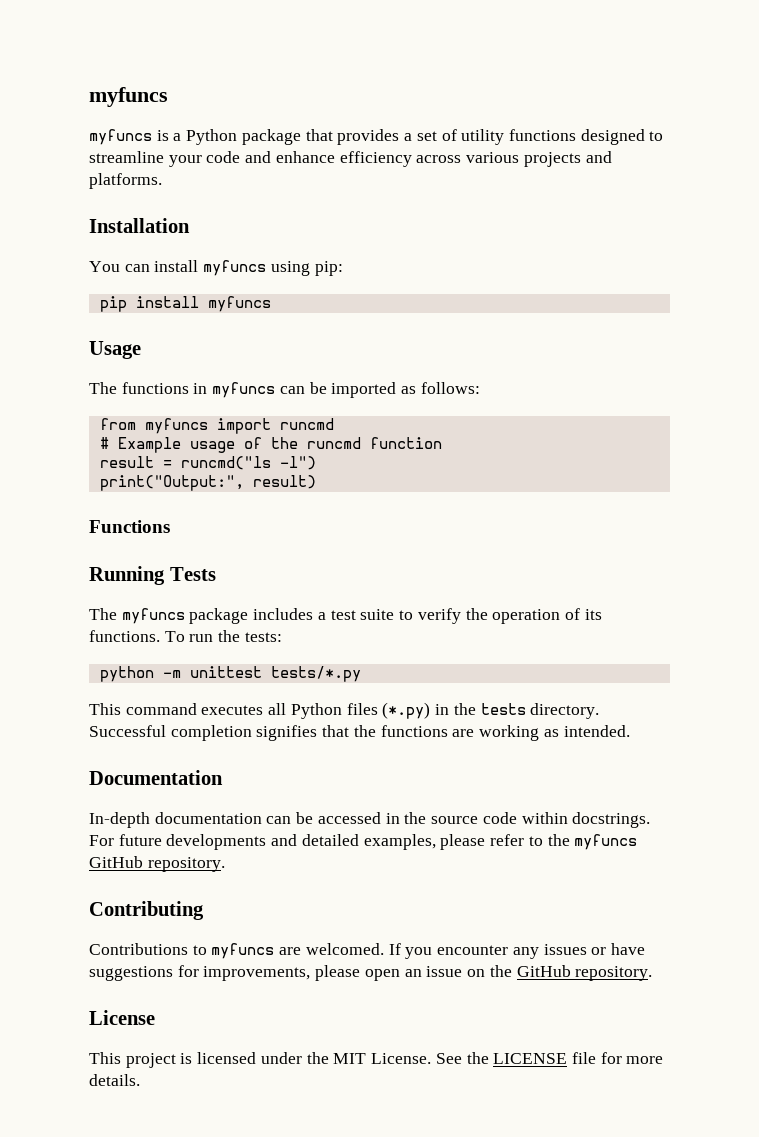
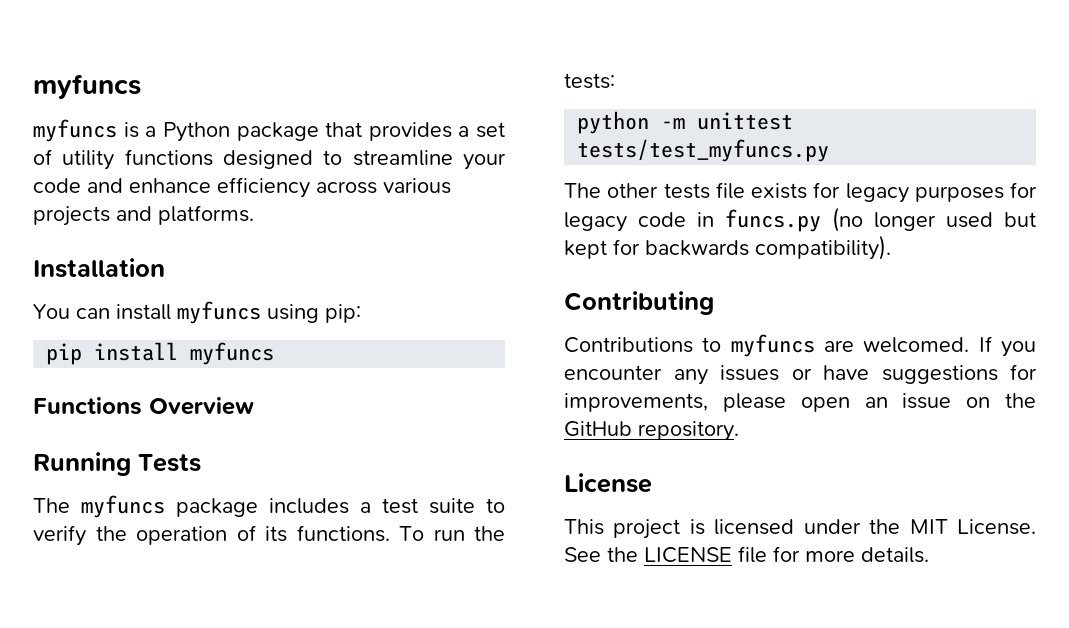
[89,341,141,359] [89,382,480,398] [99,418,334,434] [99,437,442,453] [99,456,316,470] [99,475,316,491] // Usage // The functions in myfuncs can be imported as follows: // from myfuncs import runcmd // # Example usage of the runcmd function // result = runcmd("ls -l") // print("Output:", result) -> (275, 353) none
(170, 526) none -> [149,397,254,415] Overview
[270,666,361,682] [89,702,600,719] [89,725,630,741] [89,770,223,785] [89,812,651,828] [89,834,638,850] [89,856,225,872] tests/*.py // This command executes all Python files (*.py) in the tests directory. Successful completion signifies that the functions are working as intended. // Documentation // In-depth documentation can be accessed in the source code within docstrings. For future developments and detailed examples, please refer to the myfuncs GitHub repository. -> [577,139,830,162] [564,182,1037,203] [564,207,1036,232] [564,235,891,260] tests/test_myfuncs.py // The other tests file exists for legacy purposes for legacy code in funcs.py (no longer used but kept for backwards compatibility).

